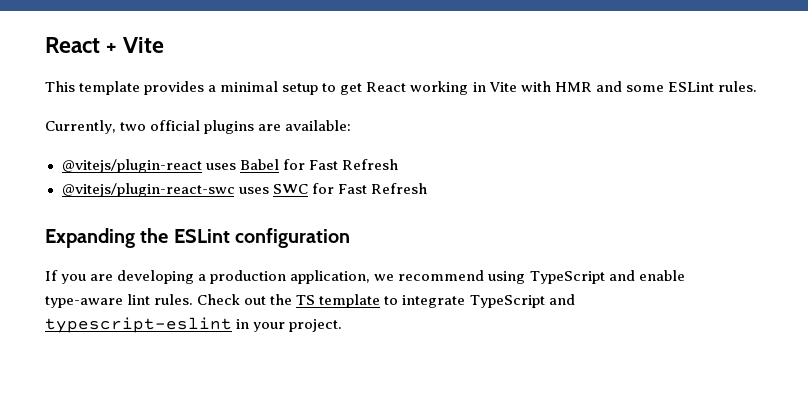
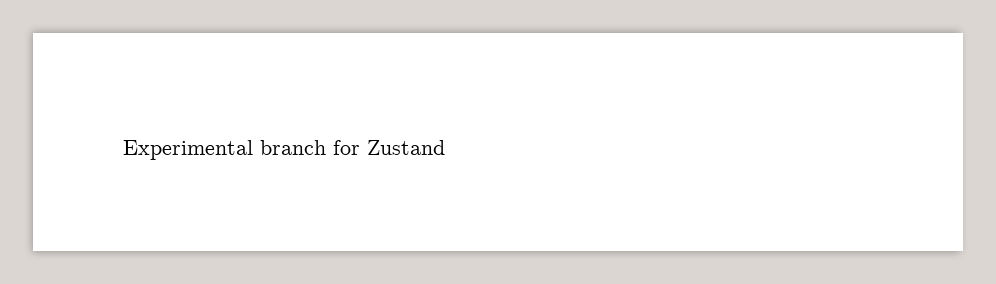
[45,37,165,53] [45,81,757,95] [45,120,352,134] [61,159,398,173] [61,183,427,197] [45,228,351,248] [45,270,685,284] [45,294,575,308] [45,317,343,333] React + Vite // This template provides a minimal setup to get React working in Vite with HMR and some ESLint rules. // Currently, two official plugins are available: // @vitejs/plugin-react uses Babel for Fast Refresh // @vitejs/plugin-react-swc uses SWC for Fast Refresh // Expanding the ESLint configuration // If you are developing a production application, we recommend using TypeScript and enable type-aware lint rules. Check out the TS template to integrate TypeScript and typescript-eslint in your project. -> [123,140,445,160] Experimental branch for Zustand

